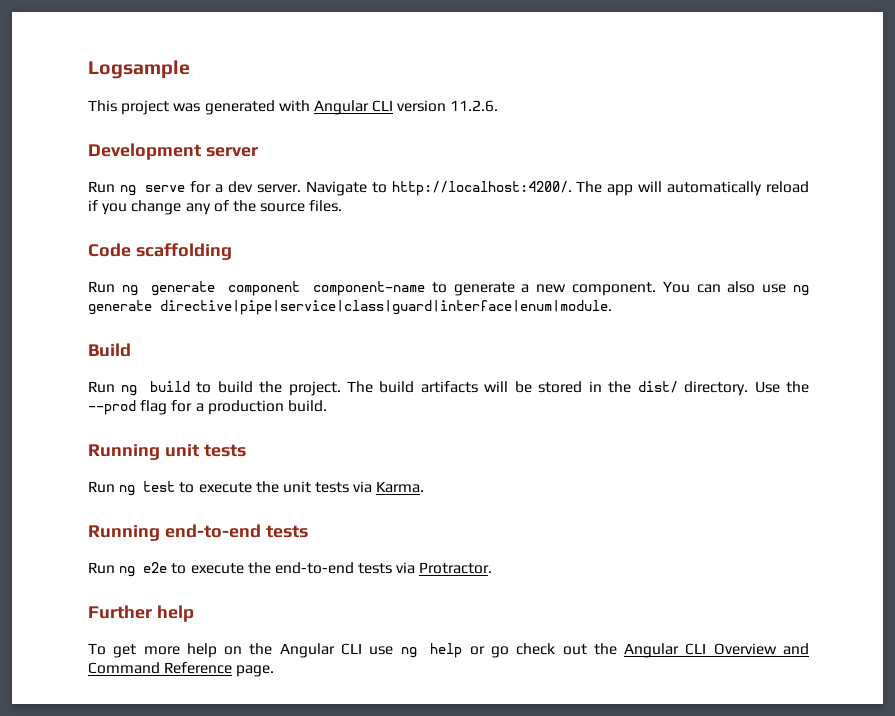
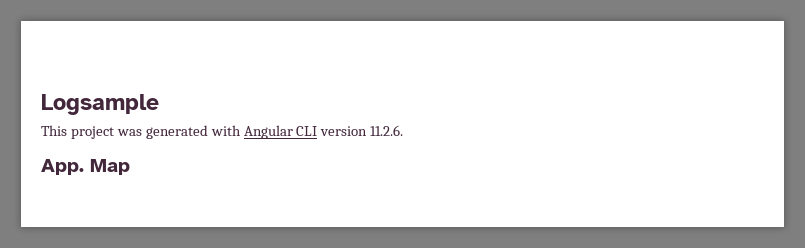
[88,143,258,160] [88,181,810,196] [88,200,343,215] [88,243,232,260] [88,281,810,296] [88,300,612,315] [88,343,131,357] [88,381,810,396] [88,400,327,415] [88,444,246,460] [88,481,425,496] [88,524,308,541] [88,562,493,577] [88,605,194,622] [88,643,809,658] [88,662,275,677] Development server // Run ng serve for a dev server. Navigate to http://localhost:4200/. The app will automatically reload if you change any of the source files. // Code scaffolding // Run ng generate component component-name to generate a new component. You can also use ng generate directive|pipe|service|class|guard|interface|enum|module. // Build // Run ng build to build the project. The build artifacts will be stored in the dist/ directory. Use the --prod flag for a production build. // Running unit tests // Run ng test to execute the unit tests via Karma. // Running end-to-end tests // Run ng e2e to execute the end-to-end tests via Protractor. // Further help // To get more help on the Angular CLI use ng help or go check out the Angular CLI Overview and Command Reference page. -> [41,159,130,175] App. Map

